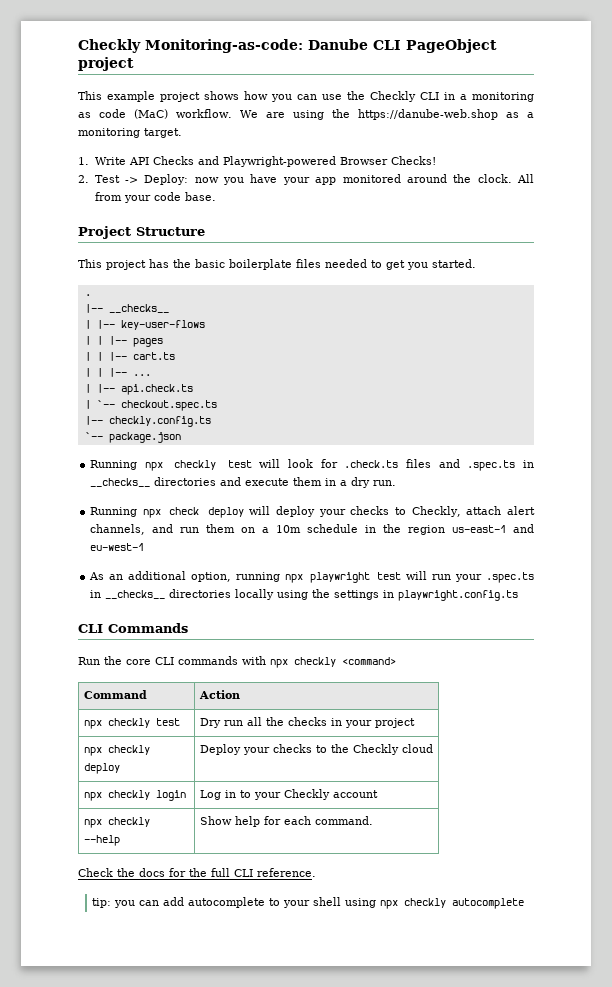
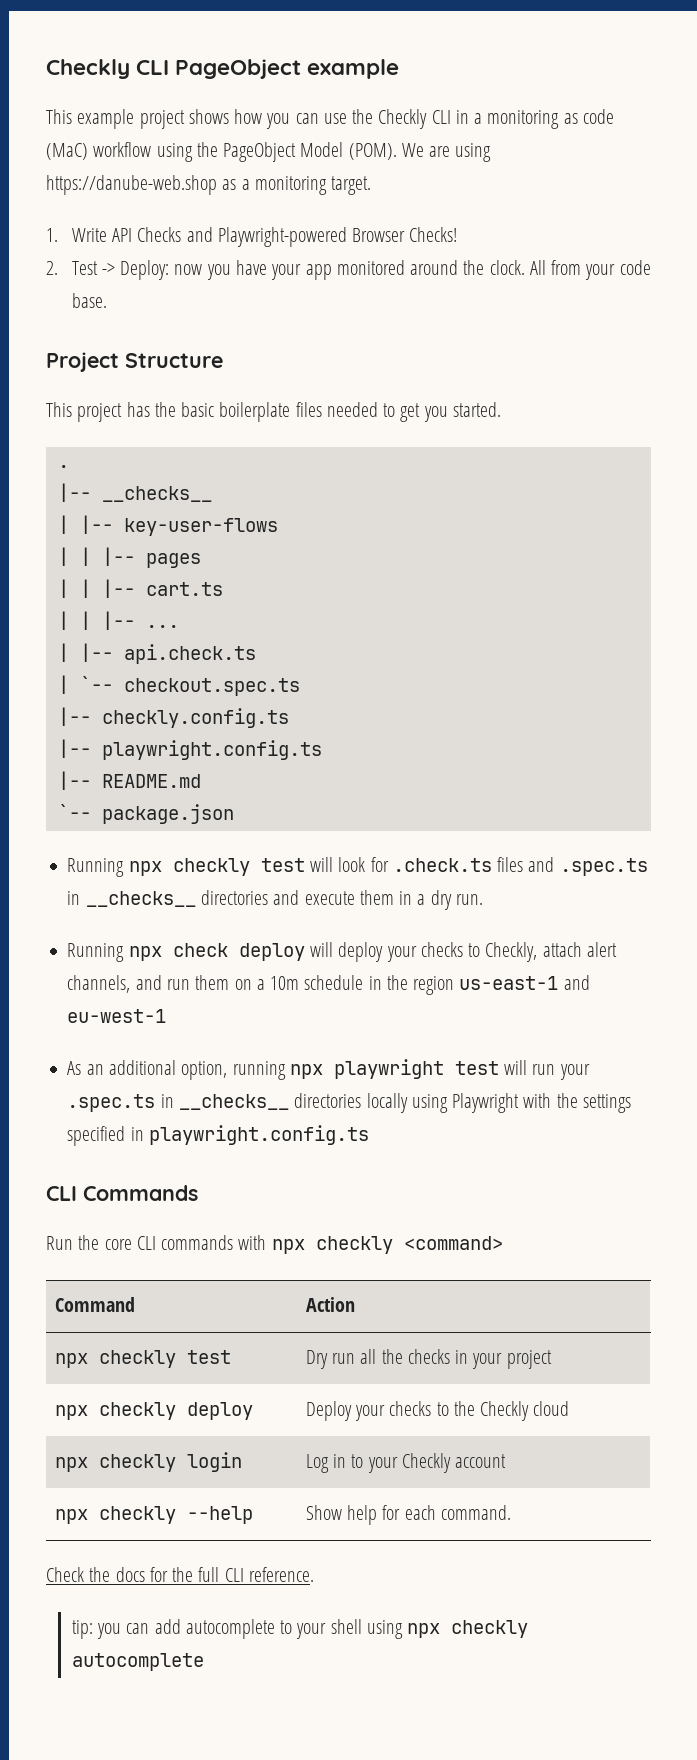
[78,39,368,53] Checkly Monitoring-as-code: Danube -> [46,59,130,79] Checkly
[78,57,134,71] project -> [307,59,400,79] example
[176,109,233,118] workflow. -> [93,142,397,162] workflow using the PageObject Model (POM).
[331,109,350,118] the -> (492, 152) none
(211, 421) none -> [57,739,322,760] [57,771,201,790] // |-- playwright.config.ts // |-- README.md
(309, 595) none -> [452,1093,552,1113] Playwright with
(380, 595) none -> [67,1126,126,1146] specified

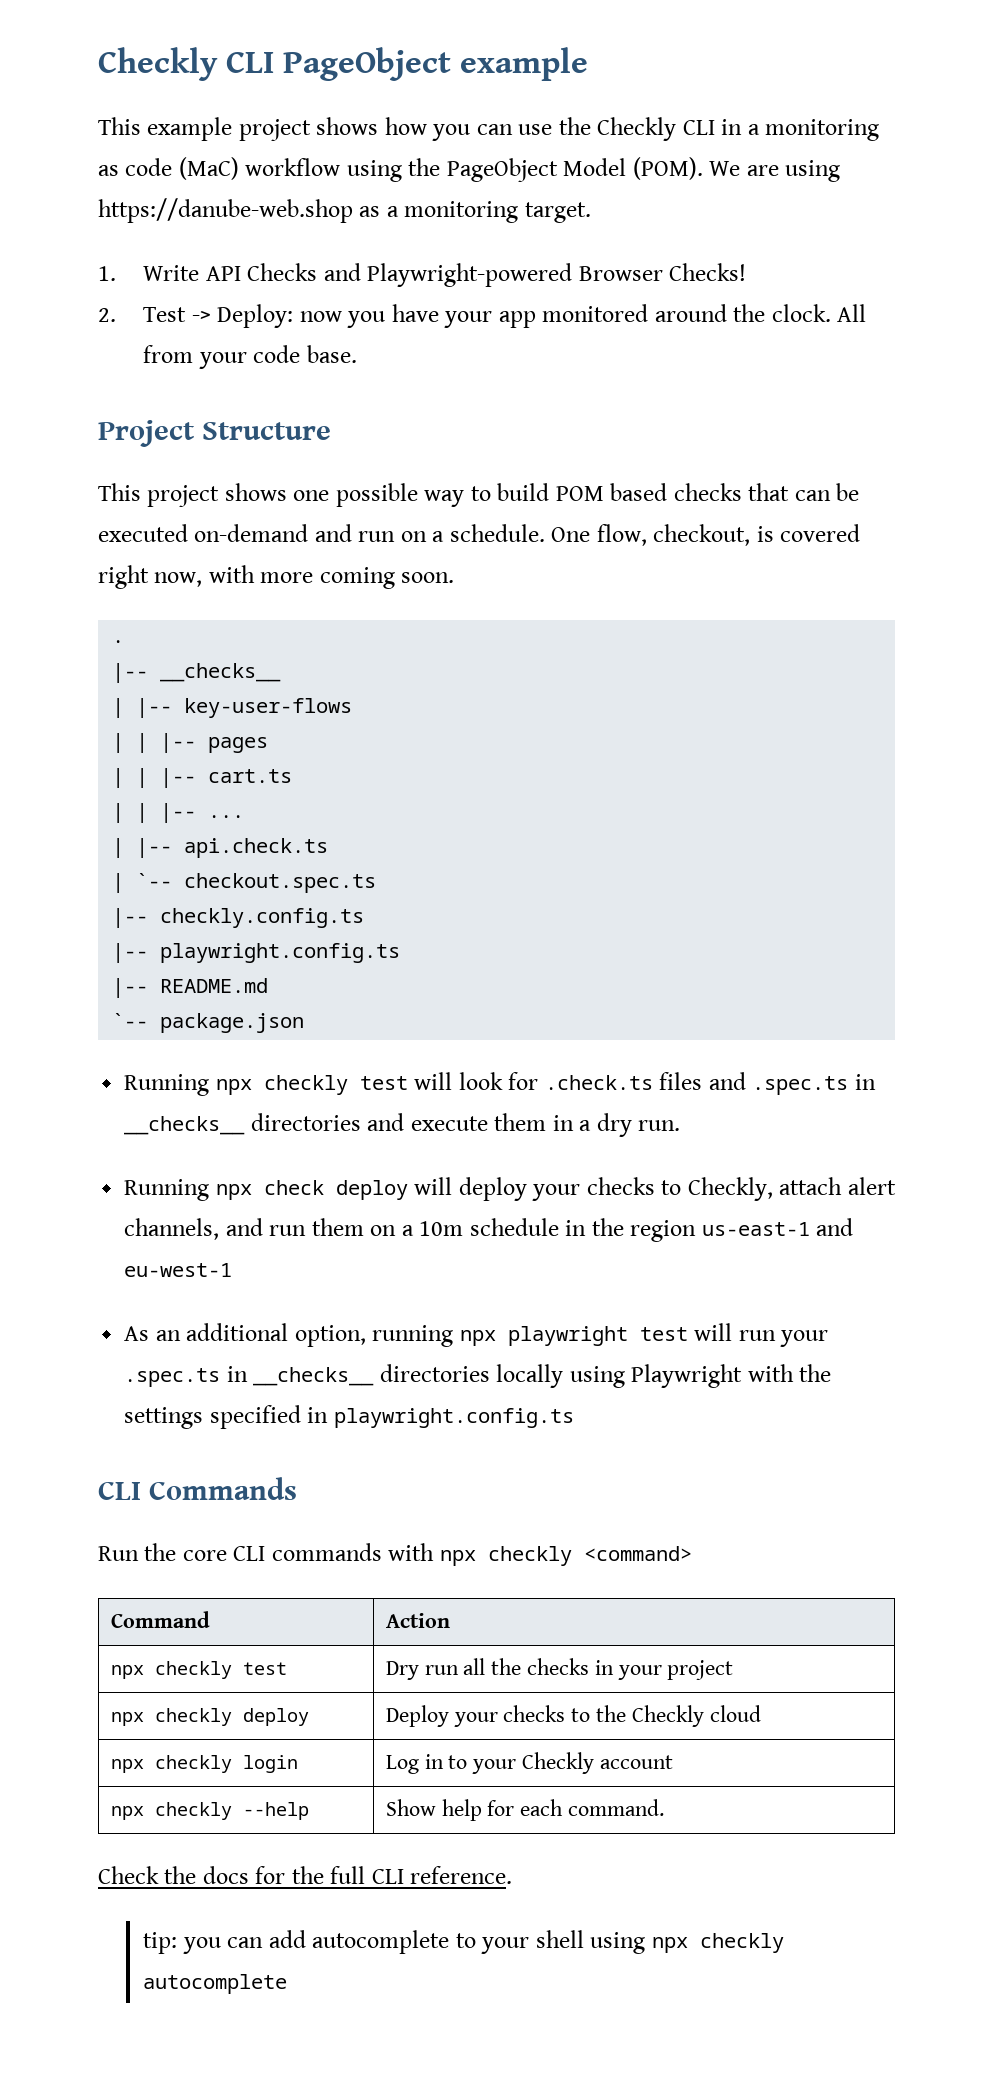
[126,402,501,422] has the basic boilerplate files needed to get you started. -> [224,483,860,507] [98,524,861,546] [98,565,455,589] shows one possible way to build POM based checks that can be executed on-demand and run on a schedule. One flow, checkout, is covered right now, with more coming soon.

